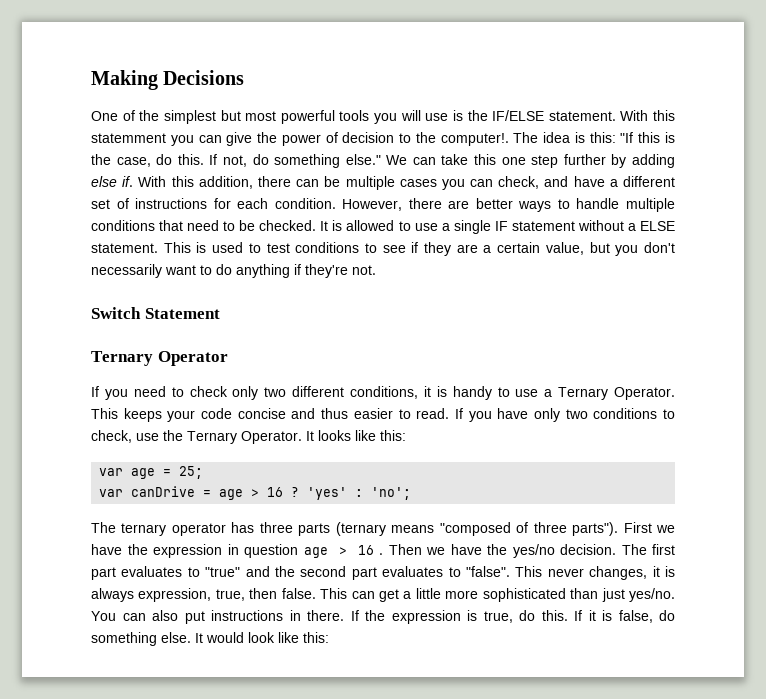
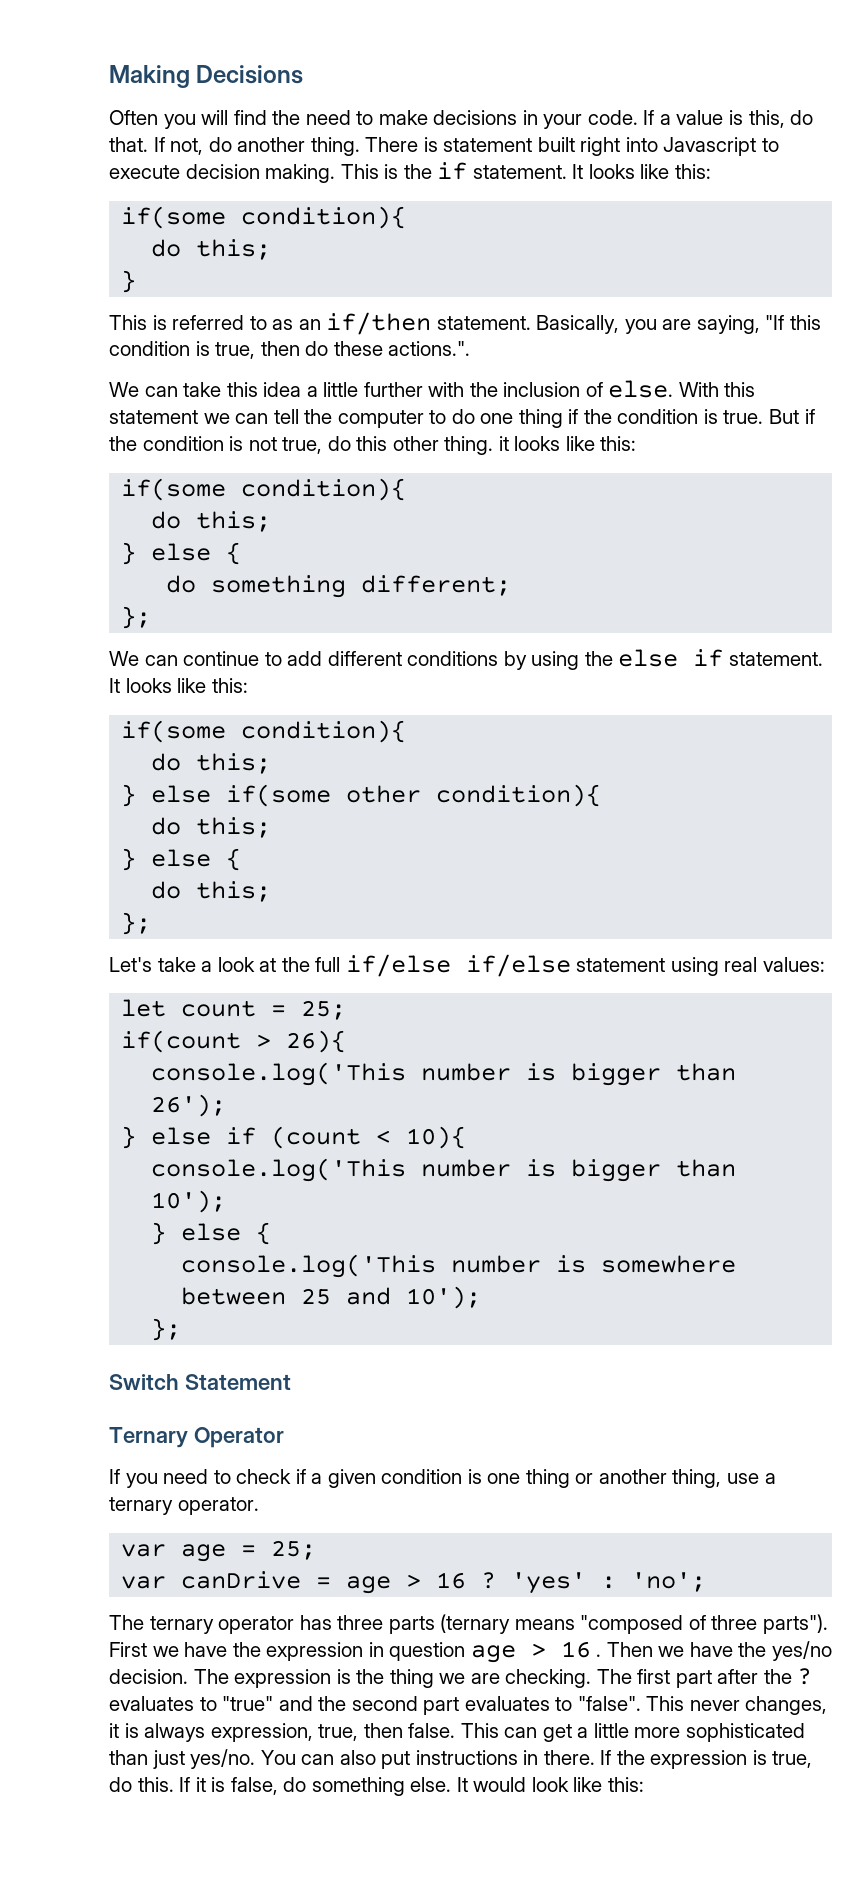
[91,110,675,124] [91,132,675,146] [91,154,675,168] [91,176,675,190] [91,198,676,212] [91,220,675,234] [91,242,675,256] [91,264,376,278] One of the simplest but most powerful tools you will use is the IF/ELSE statement. With this statemment you can give the power of decision to the computer!. The idea is this: "If this is the case, do this. If not, do something else." We can take this one step further by adding else if. With this addition, there can be multiple cases you can check, and have a different set of instructions for each condition. However, there are better ways to handle multiple conditions that need to be checked. It is allowed to use a single IF statement without a ELSE statement. This is used to test conditions to see if they are a certain value, but you don't necessarily want to do anything if they're not. -> [109,110,814,129] [109,137,779,156] [109,162,711,183] [121,206,407,229] [151,239,272,260] [121,270,137,293] [109,312,821,335] [109,341,471,359] [109,380,756,398] [109,409,815,428] [109,436,637,455] [121,478,407,501] [151,511,272,532] [121,542,242,565] [166,575,512,598] [121,606,152,629] [109,649,823,670] [109,678,248,693] [121,720,407,743] [151,753,272,774] [121,784,602,807] [151,817,272,838] [121,848,242,871] [151,881,272,902] [121,912,152,935] [109,954,825,977] [121,999,347,1020] [121,1030,347,1053] [151,1062,737,1086] [151,1094,227,1117] [121,1126,467,1149] [151,1158,737,1182] [151,1190,227,1213] [151,1222,272,1245] [181,1254,737,1278] [181,1286,482,1309] [151,1318,182,1341] Often you will find the need to make decisions in your code. If a value is this, do that. If not, do another thing. There is statement built right into Javascript to execute decision making. This is the if statement. It looks like this: // if(some condition){ // do this; // } // This is referred to as an if/then statement. Basically, you are saying, "If this condition is true, then do these actions.". // We can take this idea a little further with the inclusion of else. With this statement we can tell the computer to do one thing if the condition is true. But if the condition is not true, do this other thing. it looks like this: // if(some condition){ // do this; // } else { // do something different; // }; // We can continue to add different conditions by using the else if statement. It looks like this: // if(some condition){ // do this; // } else if(some other condition){ // do this; // } else { // do this; // }; // Let's take a look at the full if/else if/else statement using real values: // let count = 25; // if(count > 26){ // console.log('This number is bigger than 26'); // } else if (count < 10){ // console.log('This number is bigger than 10'); // } else { // console.log('This number is somewhere between 25 and 10'); // };
[232,386,675,400] [91,408,675,422] [91,430,406,444] only two different conditions, it is handy to use a Ternary Operator. This keeps your code concise and thus easier to read. If you have only two conditions to check, use the Ternary Operator. It looks like this: -> [295,1469,776,1488] [109,1497,259,1515] if a given condition is one thing or another thing, use a ternary operator.
[652,544,675,555] [91,567,116,580] first part -> [234,1668,813,1688] expression is the thing we are checking. The first part after the ?

